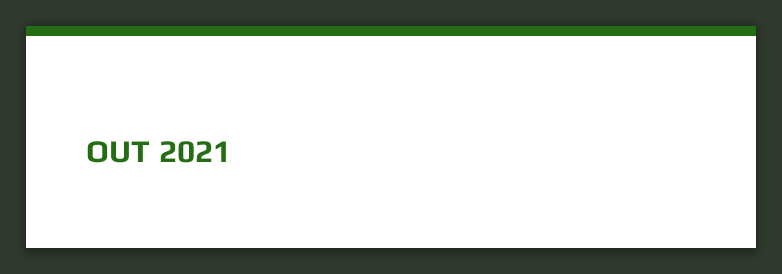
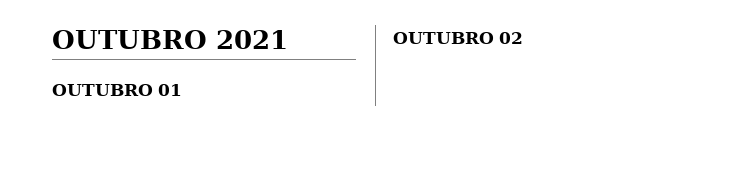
[86,141,150,163] OUT -> [52,30,207,49] OUTUBRO
(231, 152) none -> [52,84,182,96] [393,32,523,44] // OUTUBRO 01 // OUTUBRO 02

